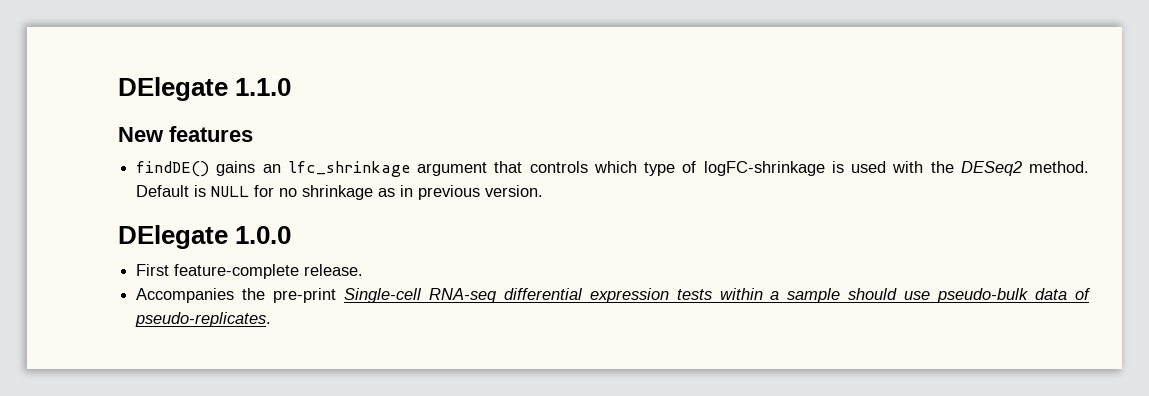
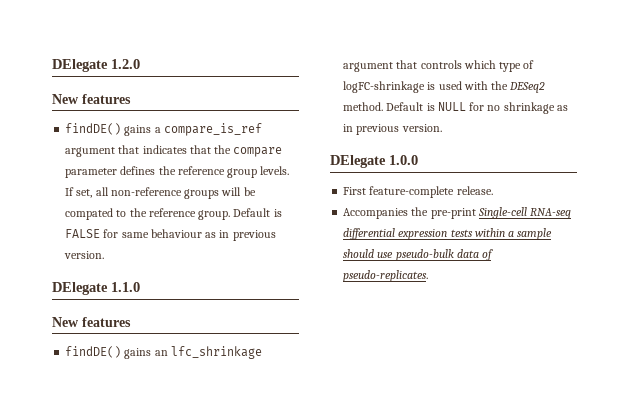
[118,77,228,101] DElegate -> [52,59,140,72] [52,94,131,104] [65,123,262,136] [65,145,283,157] [65,166,290,178] [65,187,256,199] [65,208,282,220] [65,229,276,241] [64,251,105,259] [52,282,108,295] DElegate 1.2.0 // New features // findDE() gains a compare_is_ref argument that indicates that the compare parameter defines the reference group levels. If set, all non-reference groups will be compated to the reference group. Default is FALSE for same behaviour as in previous version. // DElegate

